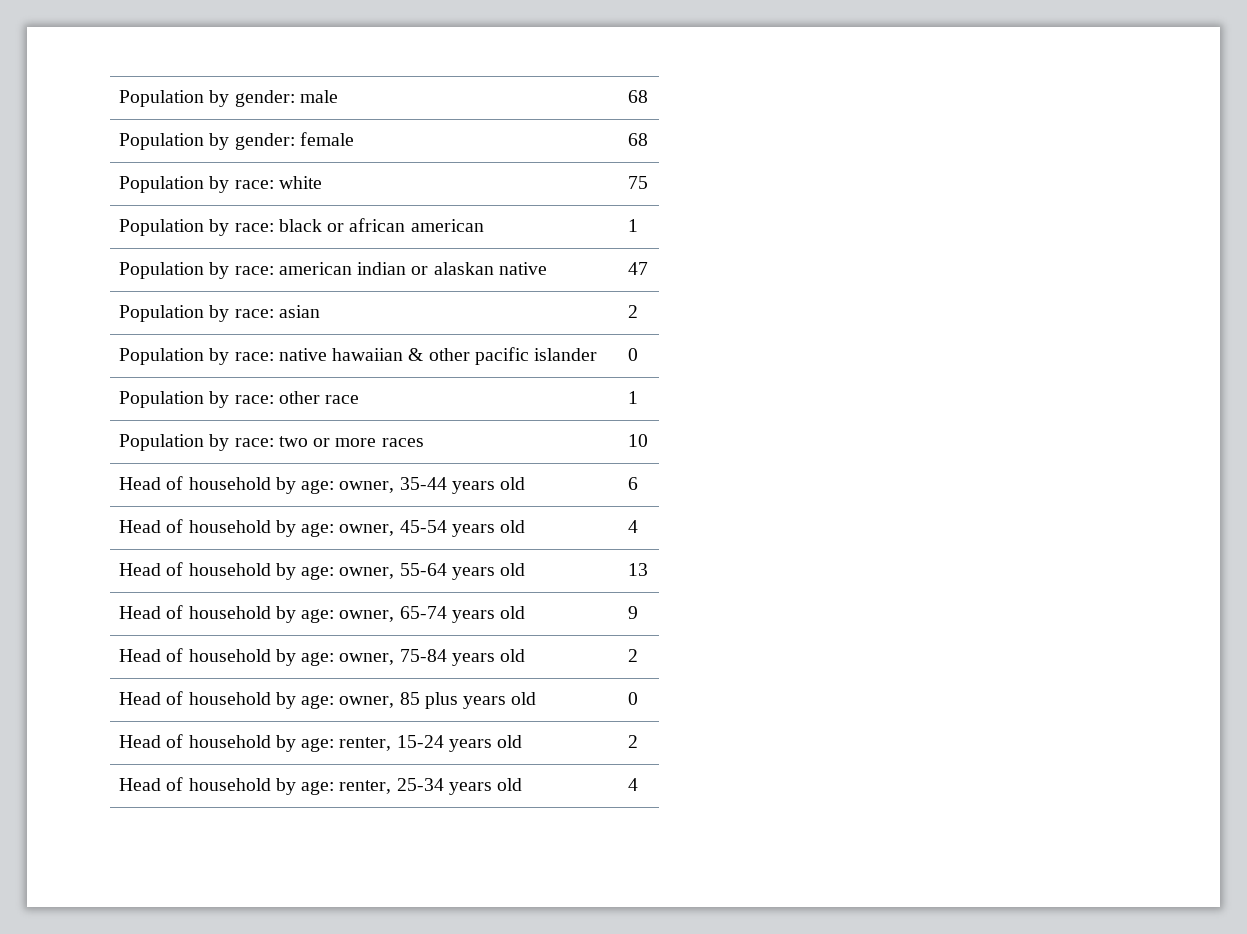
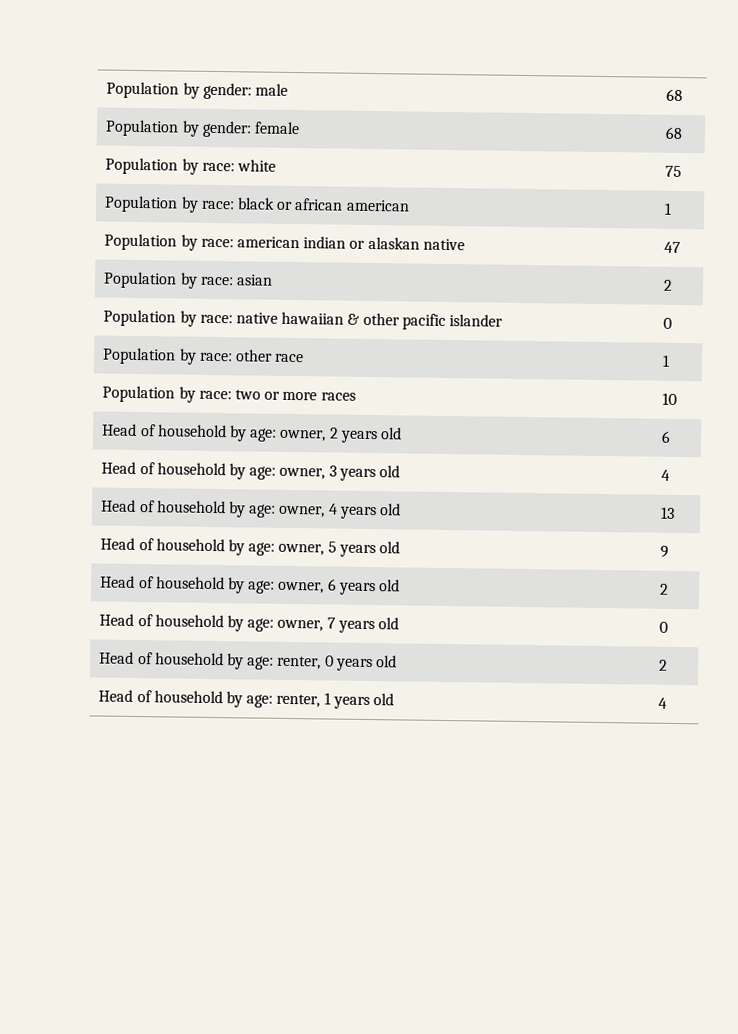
[399,477,447,490] 35-44 -> [329,427,339,439] 2
[399,520,447,533] 45-54 -> [328,465,337,477] 3
[399,563,447,576] 55-64 -> [328,503,338,515] 4
[399,606,447,619] 65-74 -> [327,541,337,553] 5
[399,649,447,662] 75-84 -> [327,578,337,591] 6
[399,692,458,709] 85 plus -> [326,617,336,629] 7
[396,735,444,748] 15-24 -> [324,655,334,667] 0
[396,778,444,791] 25-34 -> [323,692,331,705] 1

